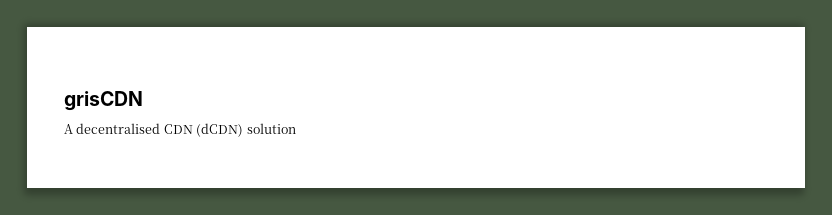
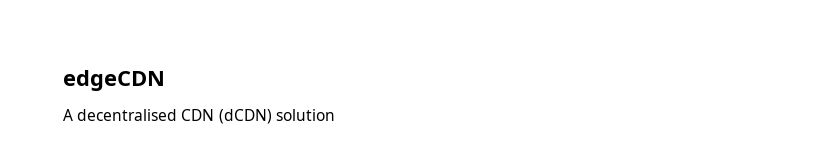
[64,91,143,111] grisCDN -> [63,70,165,91] edgeCDN

